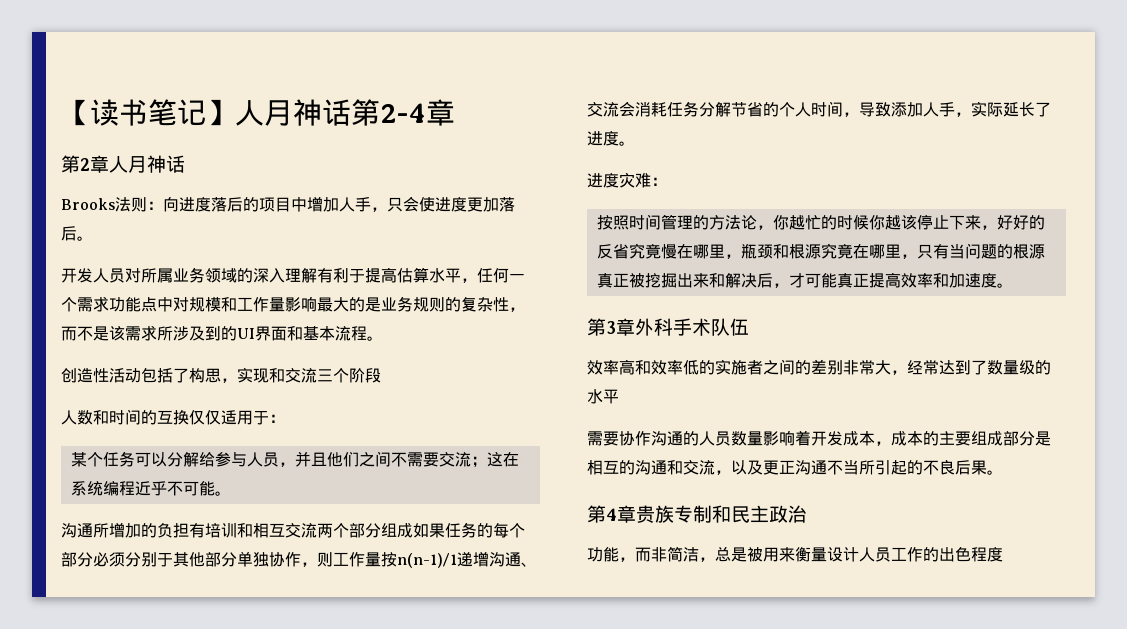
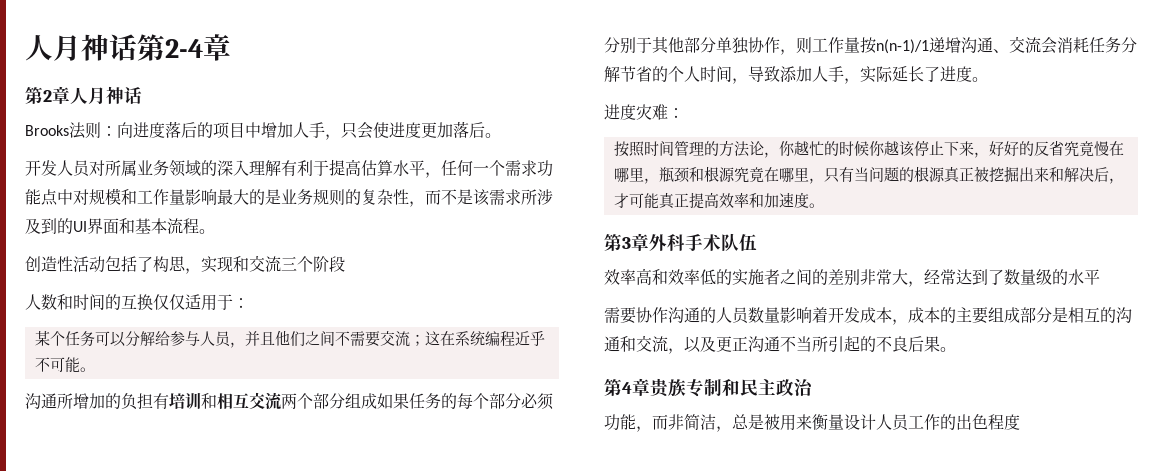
[61,99,235,126] 【读书笔记】 -> (25, 48) none

